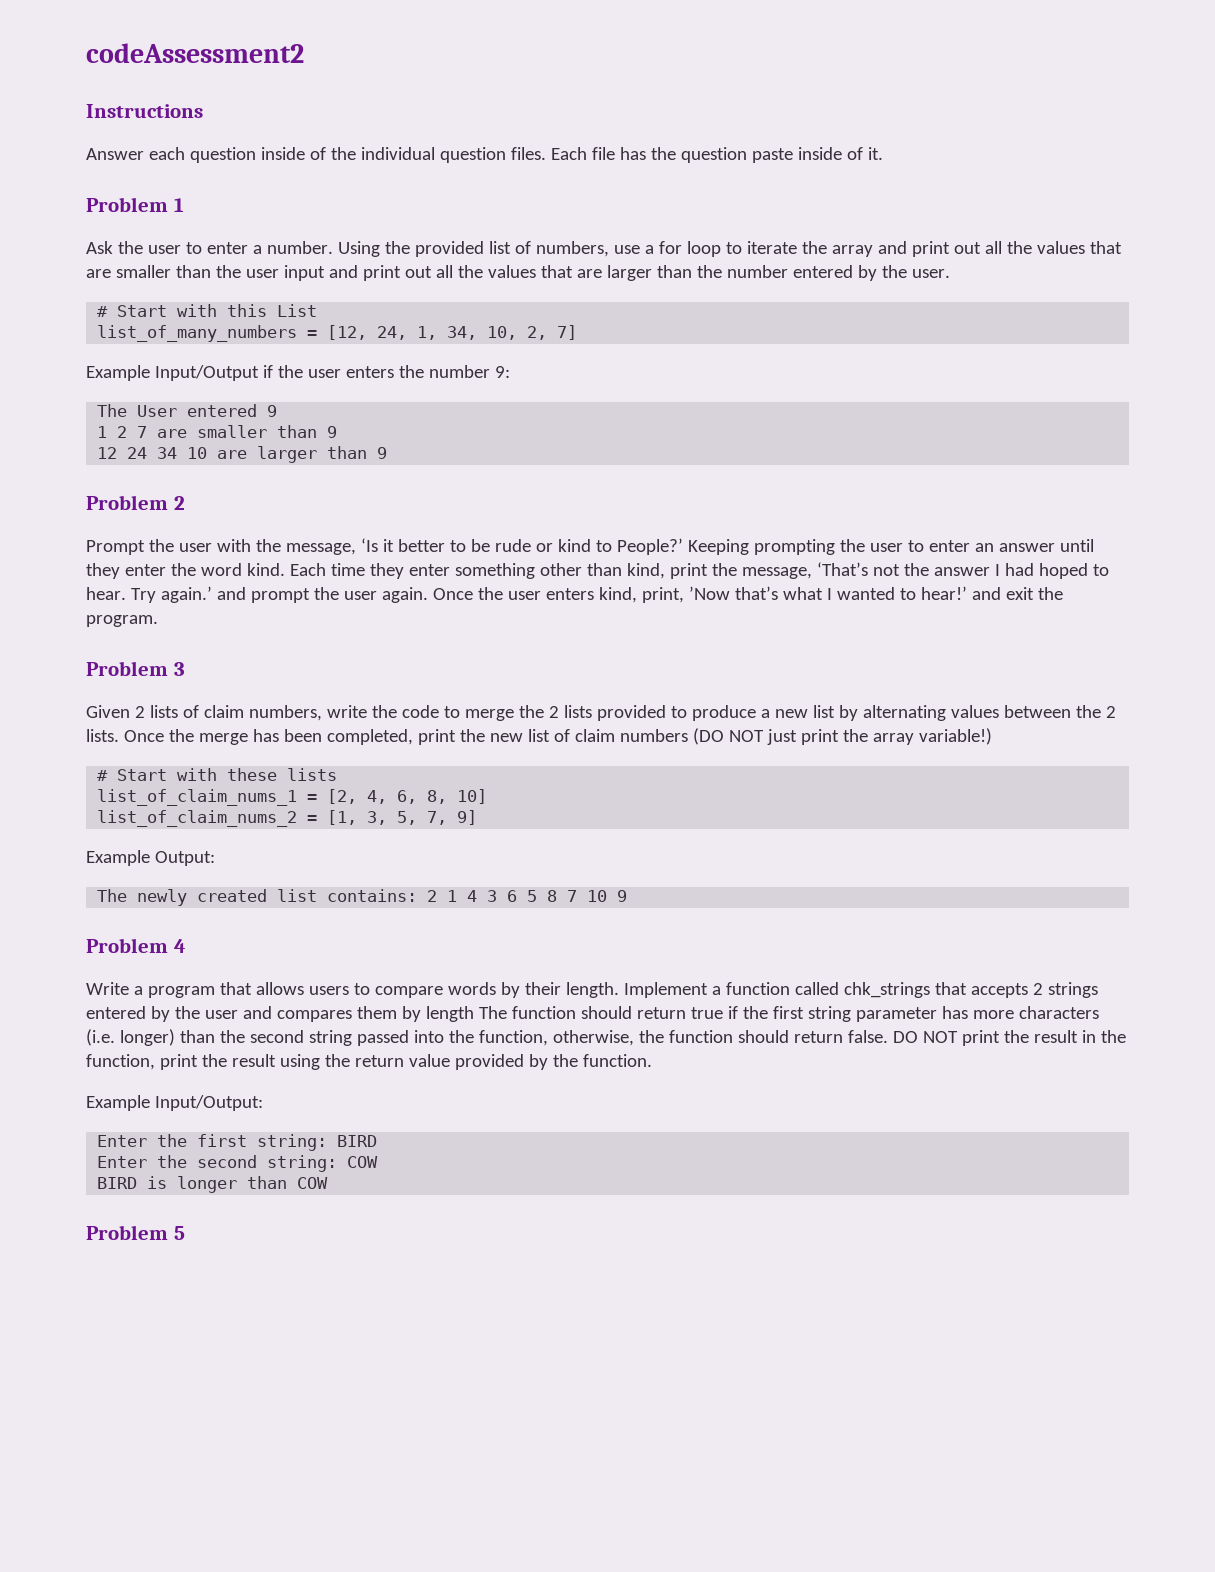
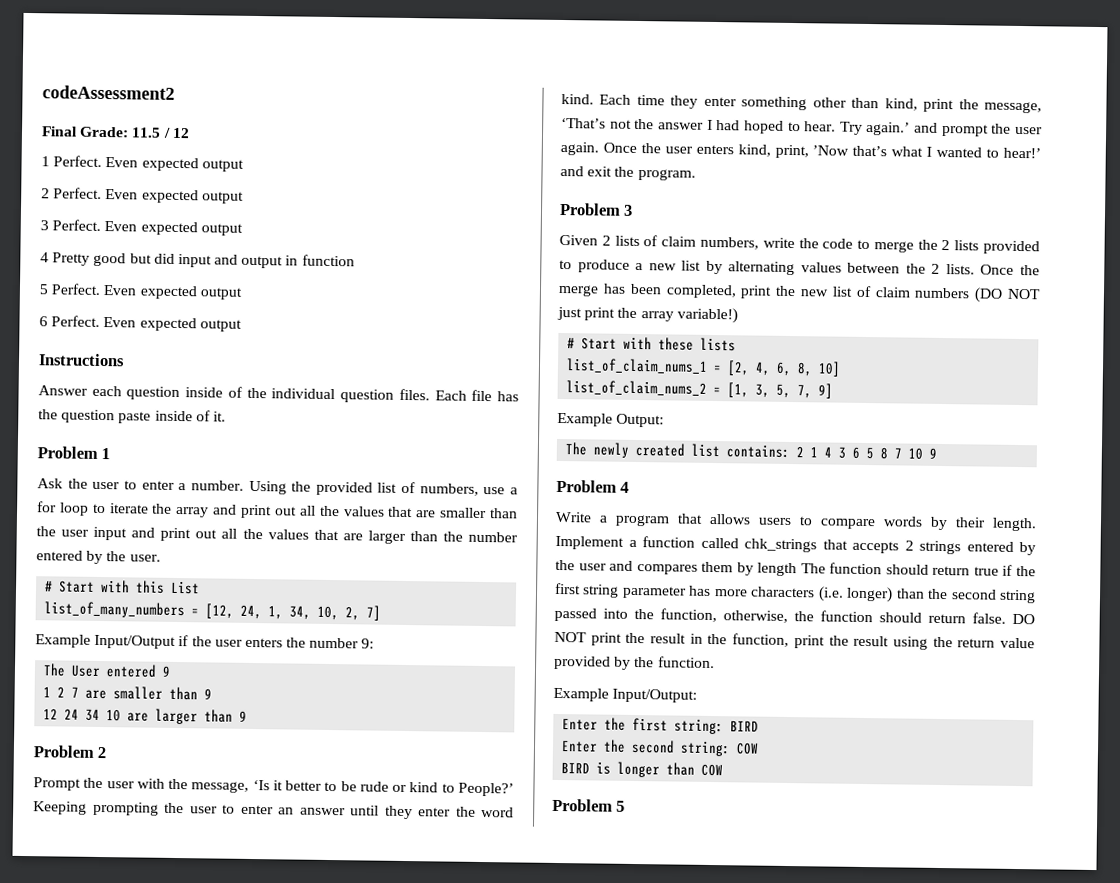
(304, 53) none -> [41,126,190,139] [41,155,244,172] [41,187,244,204] [40,219,243,236] [40,252,355,269] [39,283,242,300] [39,315,242,332] // Final Grade: 11.5 / 12 // 1 Perfect. Even expected output // 2 Perfect. Even expected output // 3 Perfect. Even expected output // 4 Pretty good but did input and output in function // 5 Perfect. Even expected output // 6 Perfect. Even expected output

